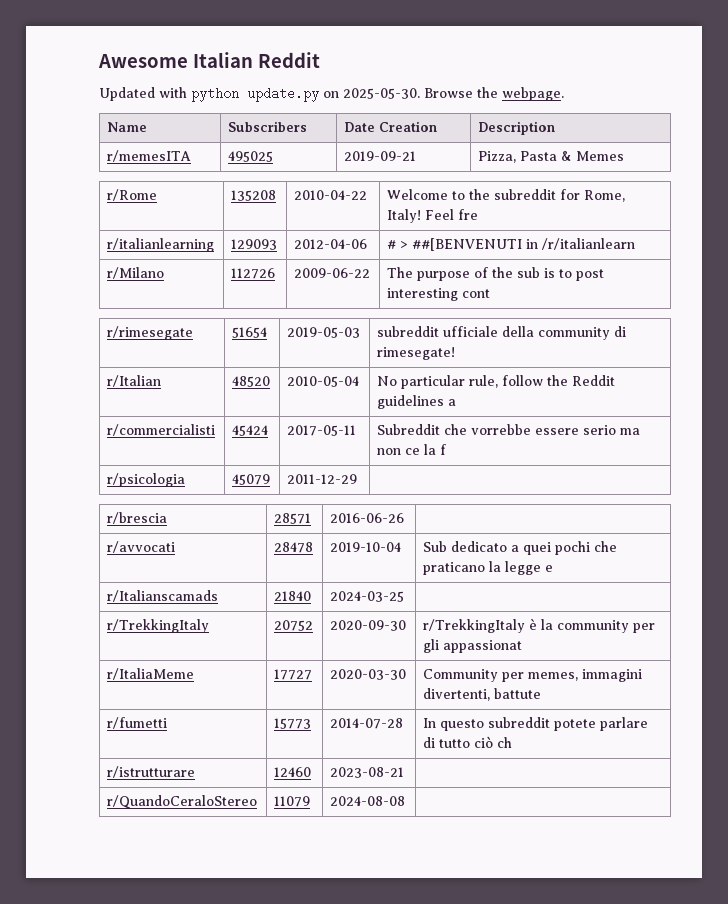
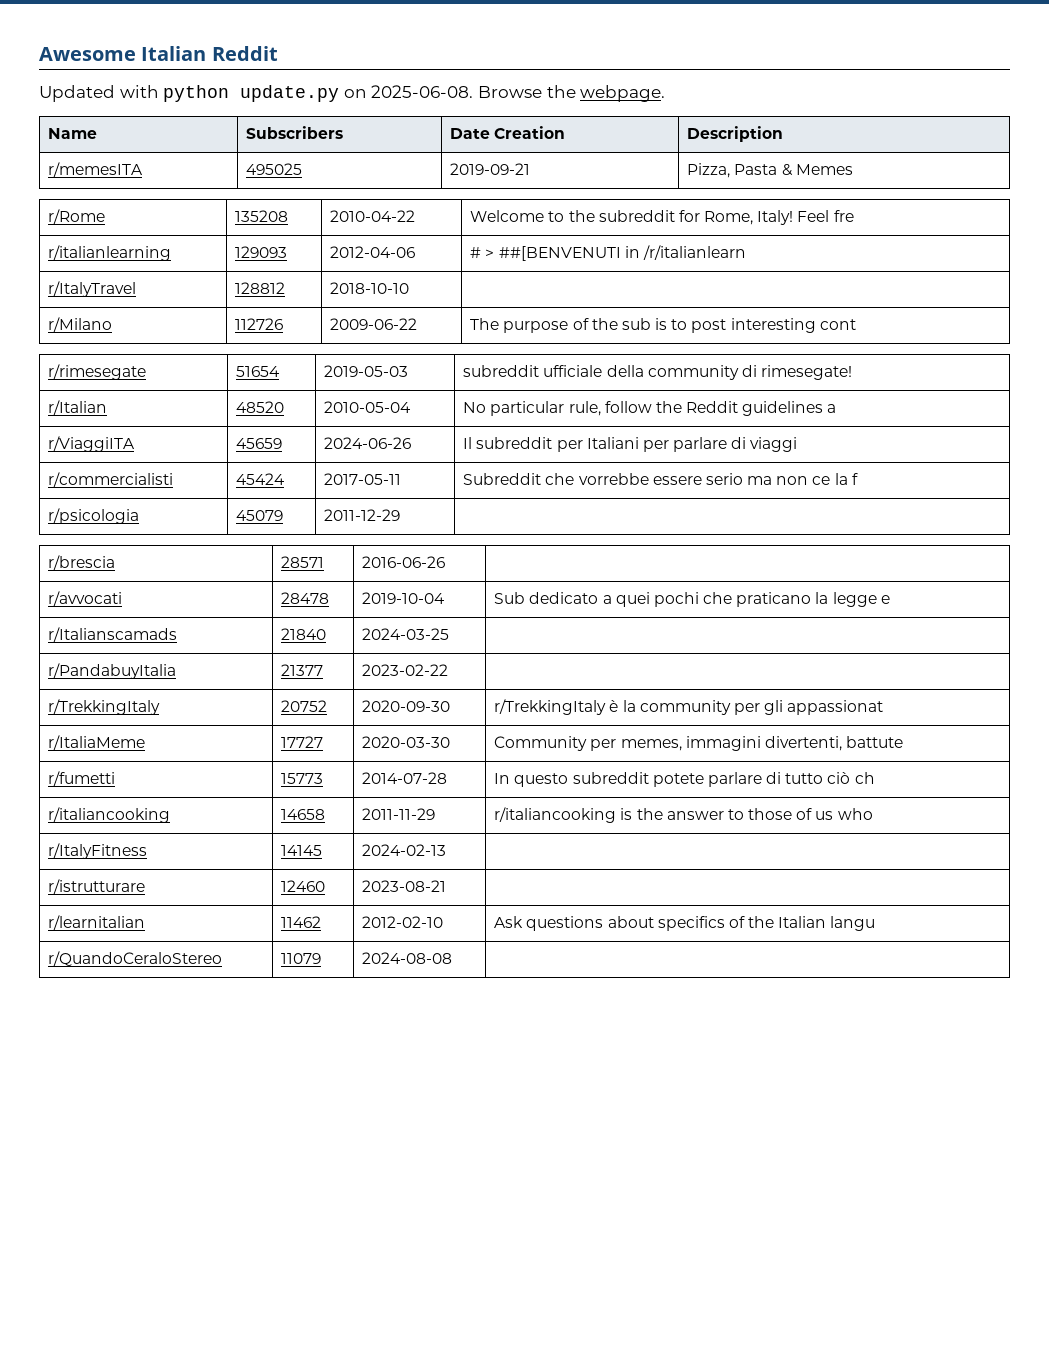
[343,88,420,99] 2025-05-30. -> [371,85,474,98] 2025-06-08.
(636, 244) none -> [48,281,137,297] [235,282,286,294] [330,282,410,294] // r/ItalyTravel | 128812 | 2018-10-10 |
(457, 402) none -> [48,436,136,452] [236,438,283,449] [324,437,412,449] [463,437,798,452] // r/ViaggiITA | 45659 | 2024-06-26 | Il subreddit per Italiani per parlare di viaggi
(405, 596) none -> [48,663,177,679] [281,664,324,676] [362,664,449,676] // r/PandabuyItalia | 21377 | 2023-02-22 |
[107,766,196,778] [274,767,312,777] [330,767,405,778] r/istrutturare | 12460 | 2023-08-21 | -> [48,807,171,823] [281,809,326,820] [362,808,436,820] [494,807,873,823] [48,843,148,859] [281,845,323,856] [362,844,447,856] [48,879,146,894] [281,880,326,892] [362,880,447,892] [48,915,146,930] [281,916,322,928] [362,916,444,928] [494,916,876,931] r/italiancooking | 14658 | 2011-11-29 | r/italiancooking is the answer to those of us who // r/ItalyFitness | 14145 | 2024-02-13 | // r/istrutturare | 12460 | 2023-08-21 | // r/learnitalian | 11462 | 2012-02-10 | Ask questions about specifics of the Italian langu

